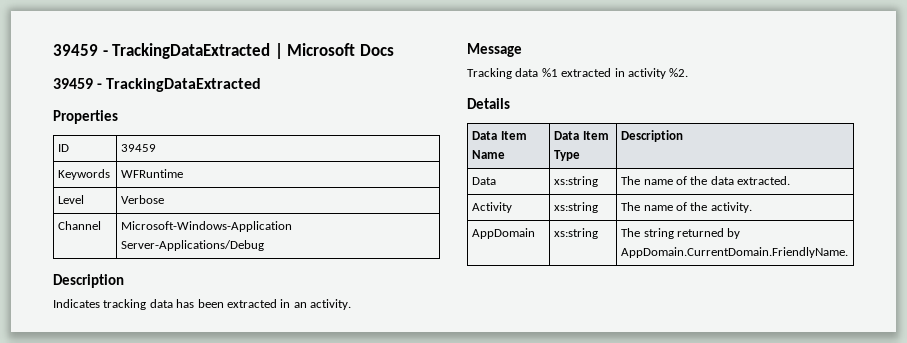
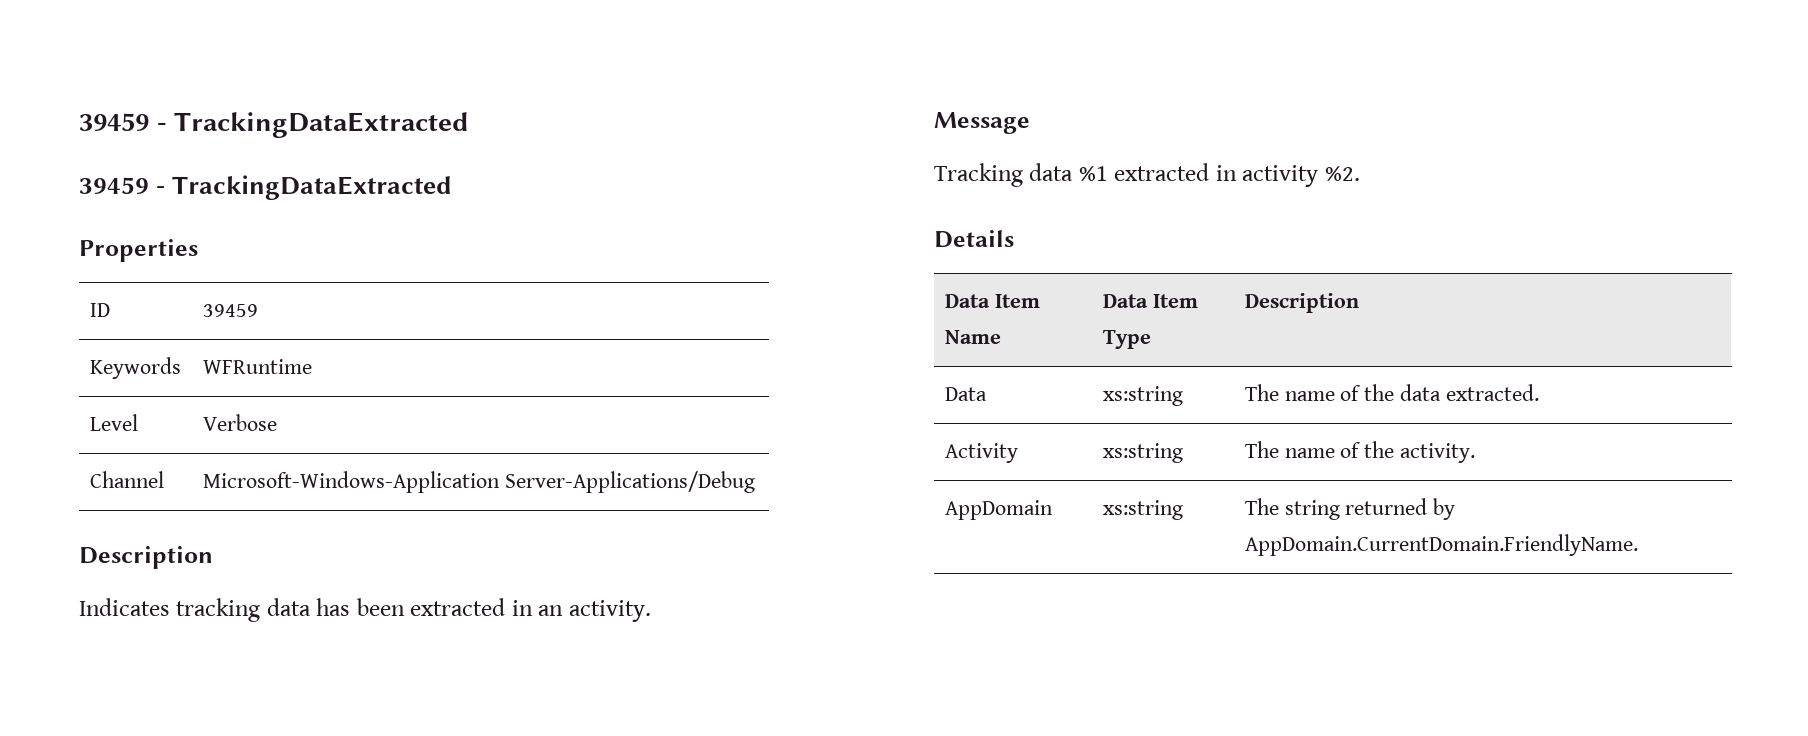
[53,43,394,59] 39459 - TrackingDataExtracted | Microsoft Docs -> [79,112,470,138] 39459 - TrackingDataExtracted

